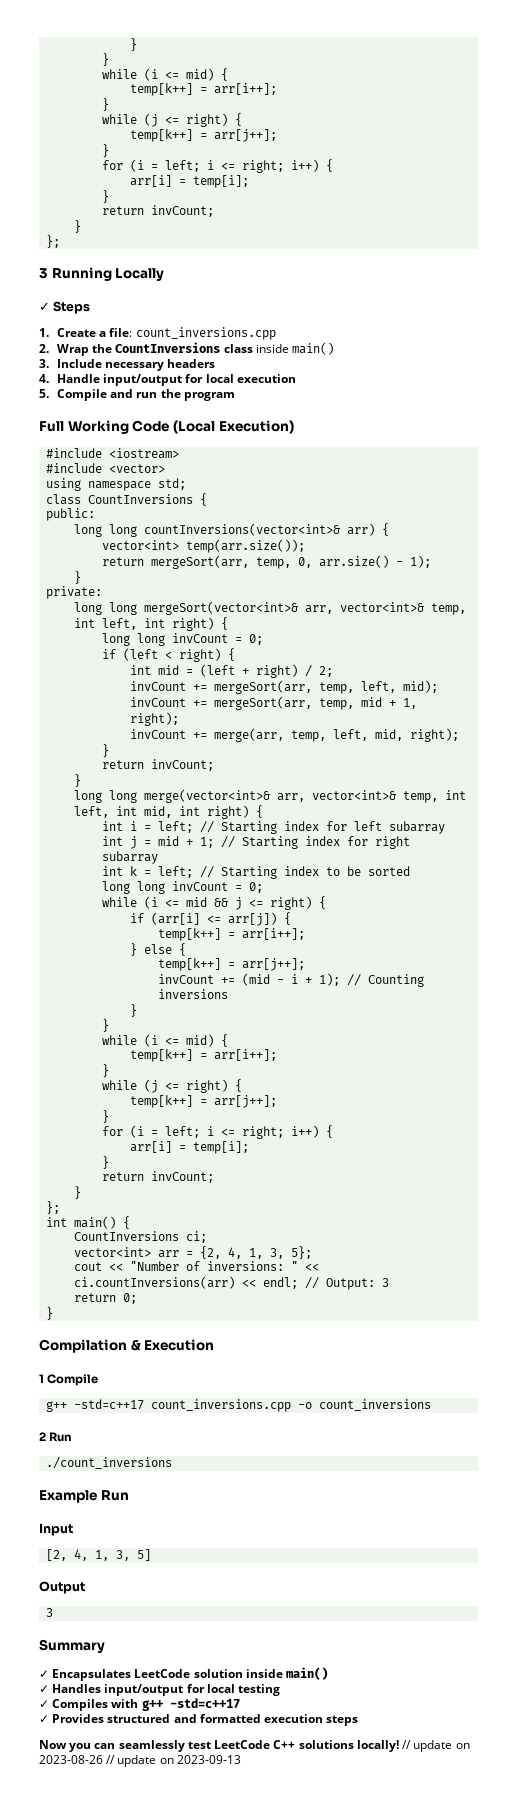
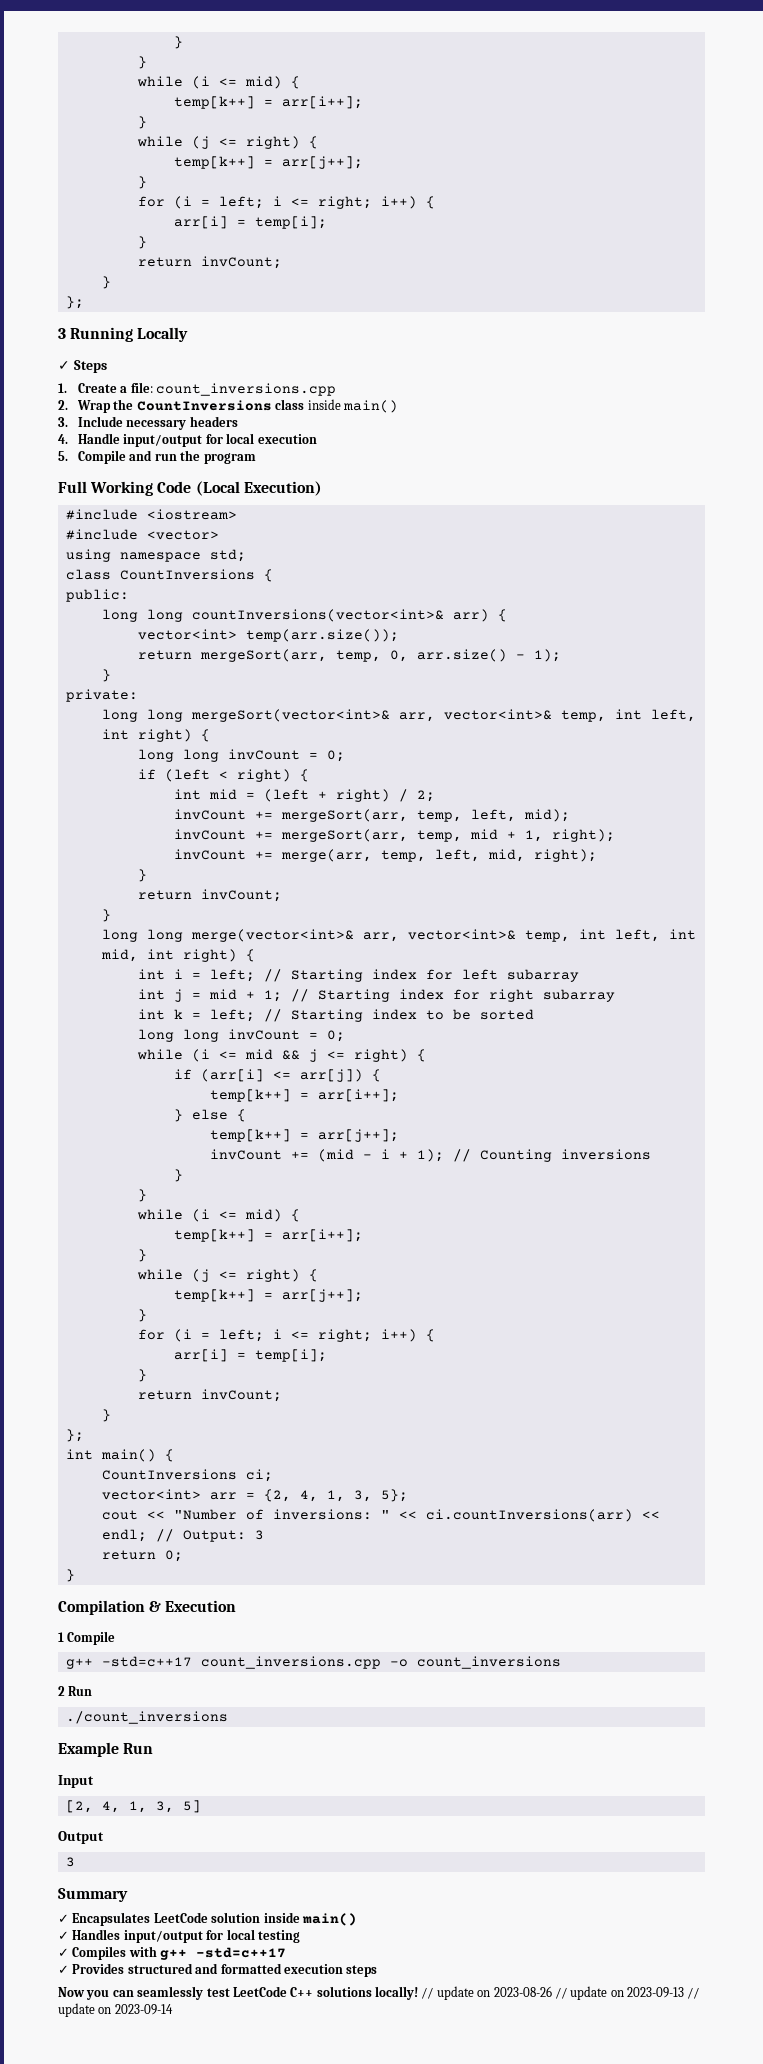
(241, 1759) none -> [687,1987,700,1999] [58,2003,173,2017] // update on 2023-09-14

